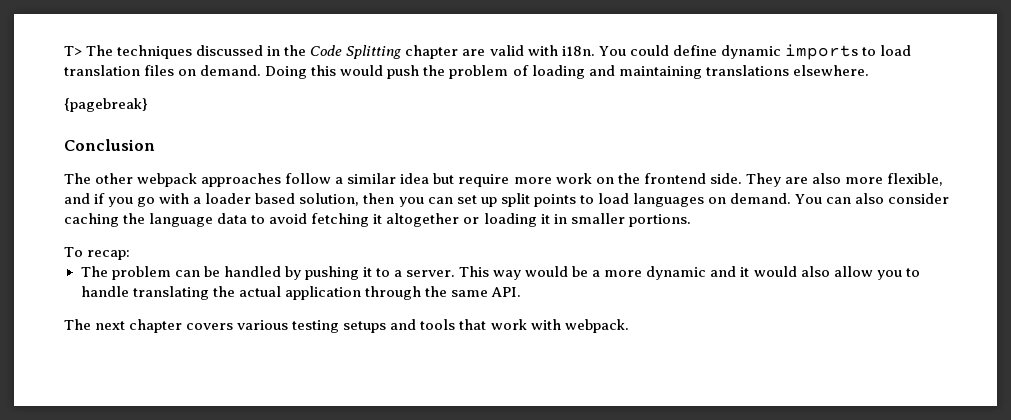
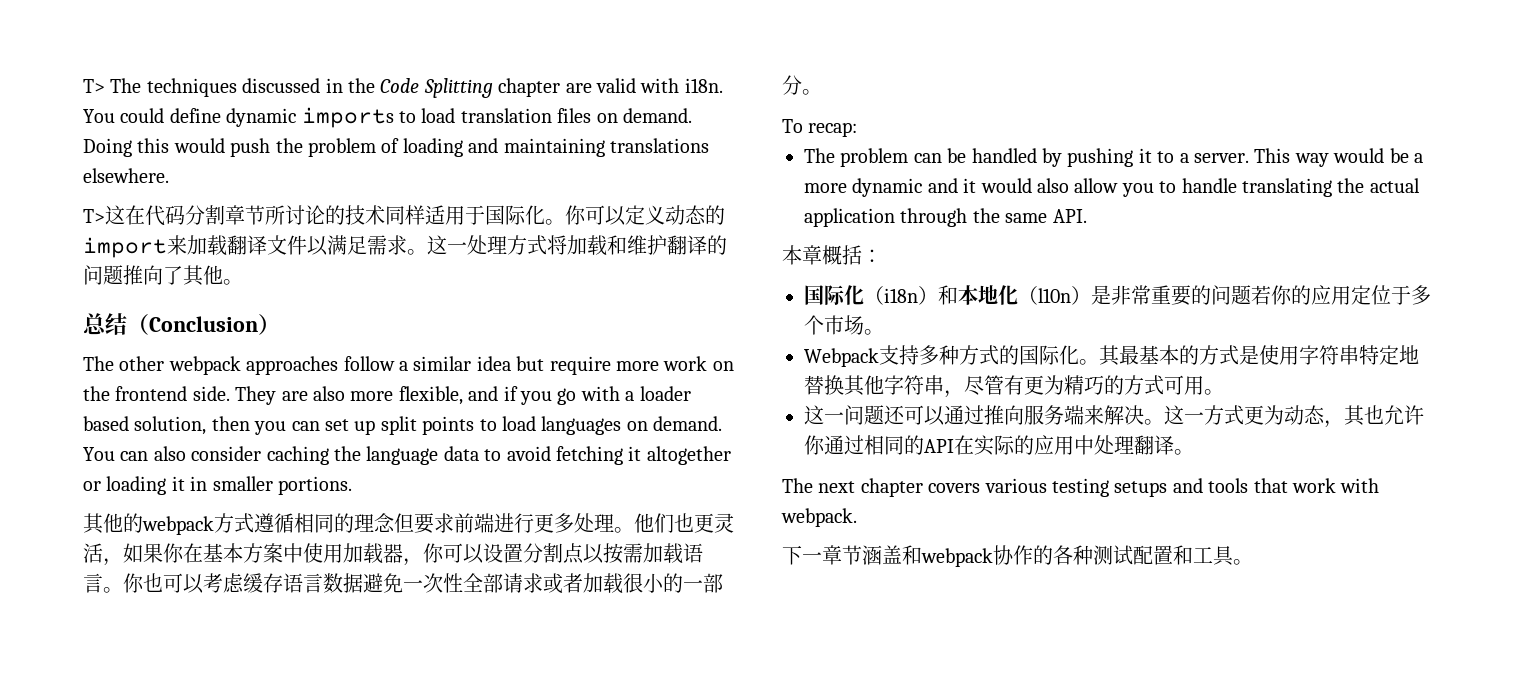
[64,98,148,112] {pagebreak} // -> [83,205,725,226] [83,235,727,258] [83,265,243,286] [83,313,149,335] T>这在代码分割章节所讨论的技术同样适用于国际化。你可以定义动态的import来加载翻译文件以满足需求。这一处理方式将加载和维护翻译的问题推向了其他。 // 总结（
(155, 145) none -> [258,314,280,335] ）
(691, 220) none -> [83,513,734,535] [83,543,703,566] [83,573,723,594] [782,75,822,95] // 其他的webpack方式遵循相同的理念但要求前端进行更多处理。他们也更灵活，如果你在基本方案中使用加载器，你可以设置分割点以按需加载语言。你也可以考虑缓存语言数据避免一次性全部请求或者加载很小的一部分。
(521, 292) none -> [782,245,882,265] [804,285,1431,306] [804,315,884,335] [804,345,1419,367] [804,375,1224,398] [804,405,1424,428] [804,435,1194,456] // 本章概括： // 国际化（i18n）和本地化（l10n）是非常重要的问题若你的应用定位于多个市场。 // Webpack支持多种方式的国际化。其最基本的方式是使用字符串特定地替换其他字符串，尽管有更为精巧的方式可用。 // 这一问题还可以通过推向服务端来解决。这一方式更为动态，其也允许你通过相同的API在实际的应用中处理翻译。
(629, 326) none -> [782,545,1253,567] // 下一章节涵盖和webpack协作的各种测试配置和工具。

